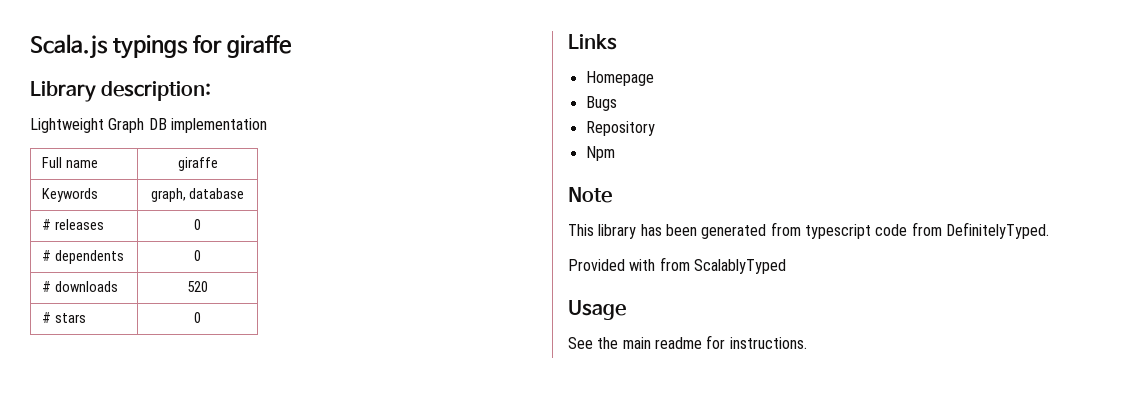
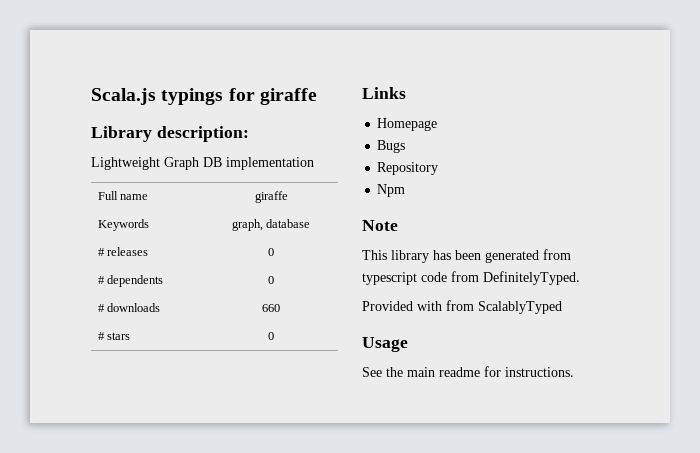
[187,281,208,292] 520 -> [262,304,280,312] 660

